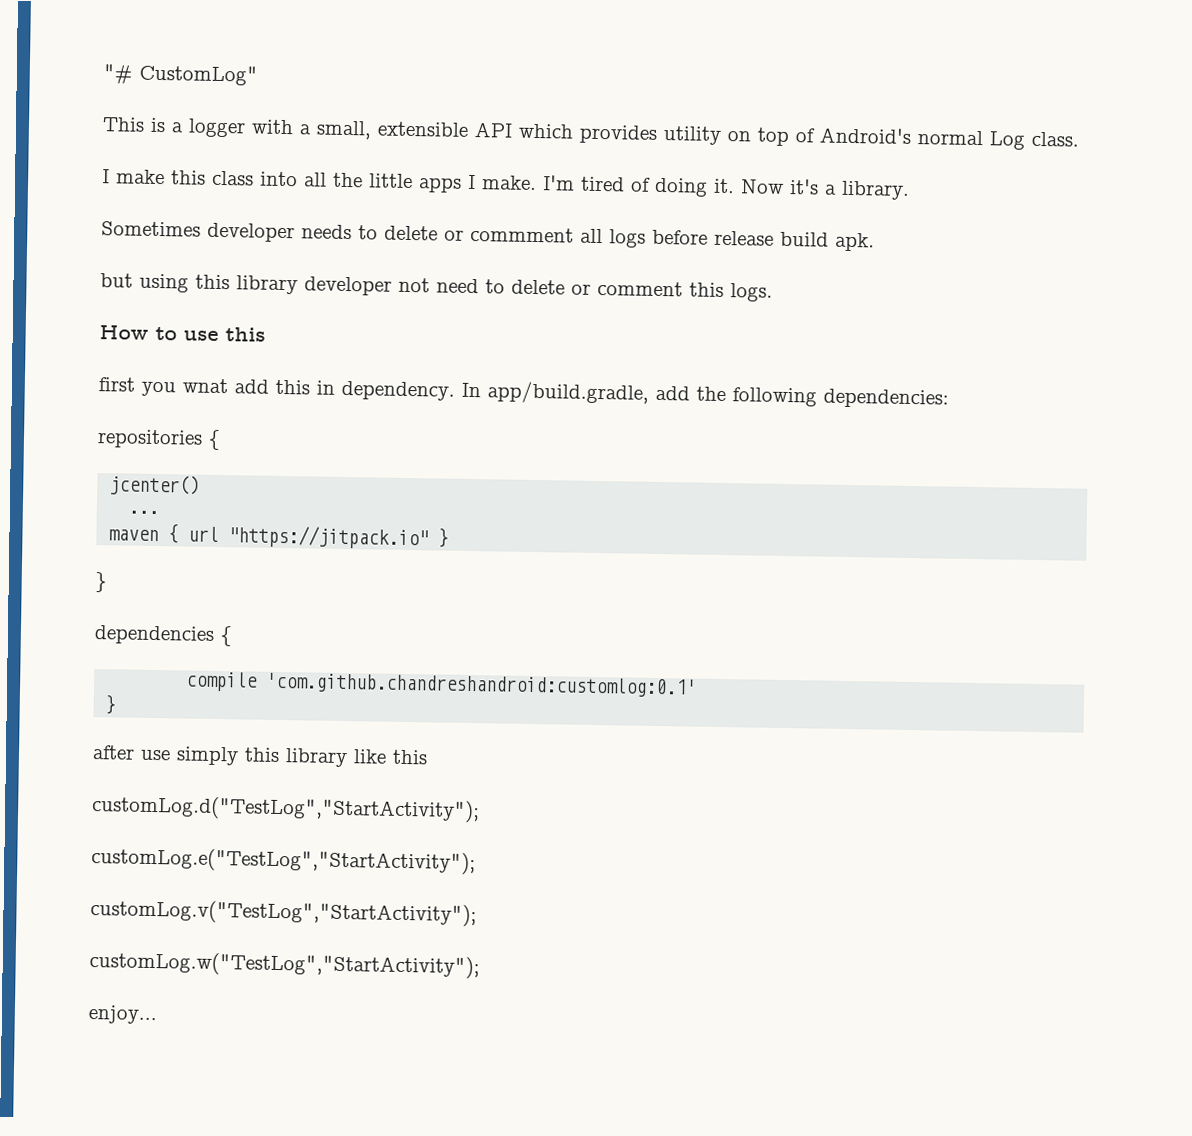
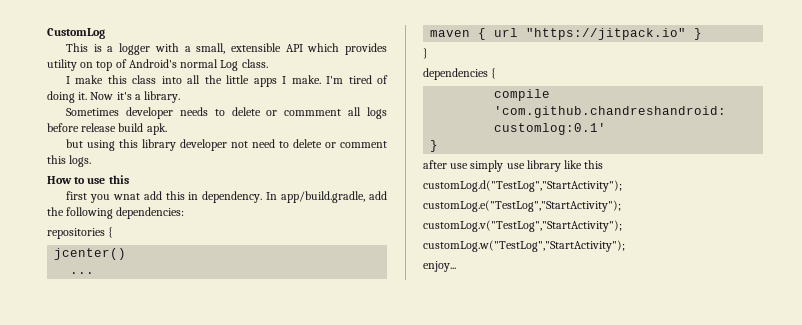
[103,64,258,86] "# CustomLog" -> [47,28,105,39] CustomLog
[244,747,280,762] this -> [506,163,525,169] use

